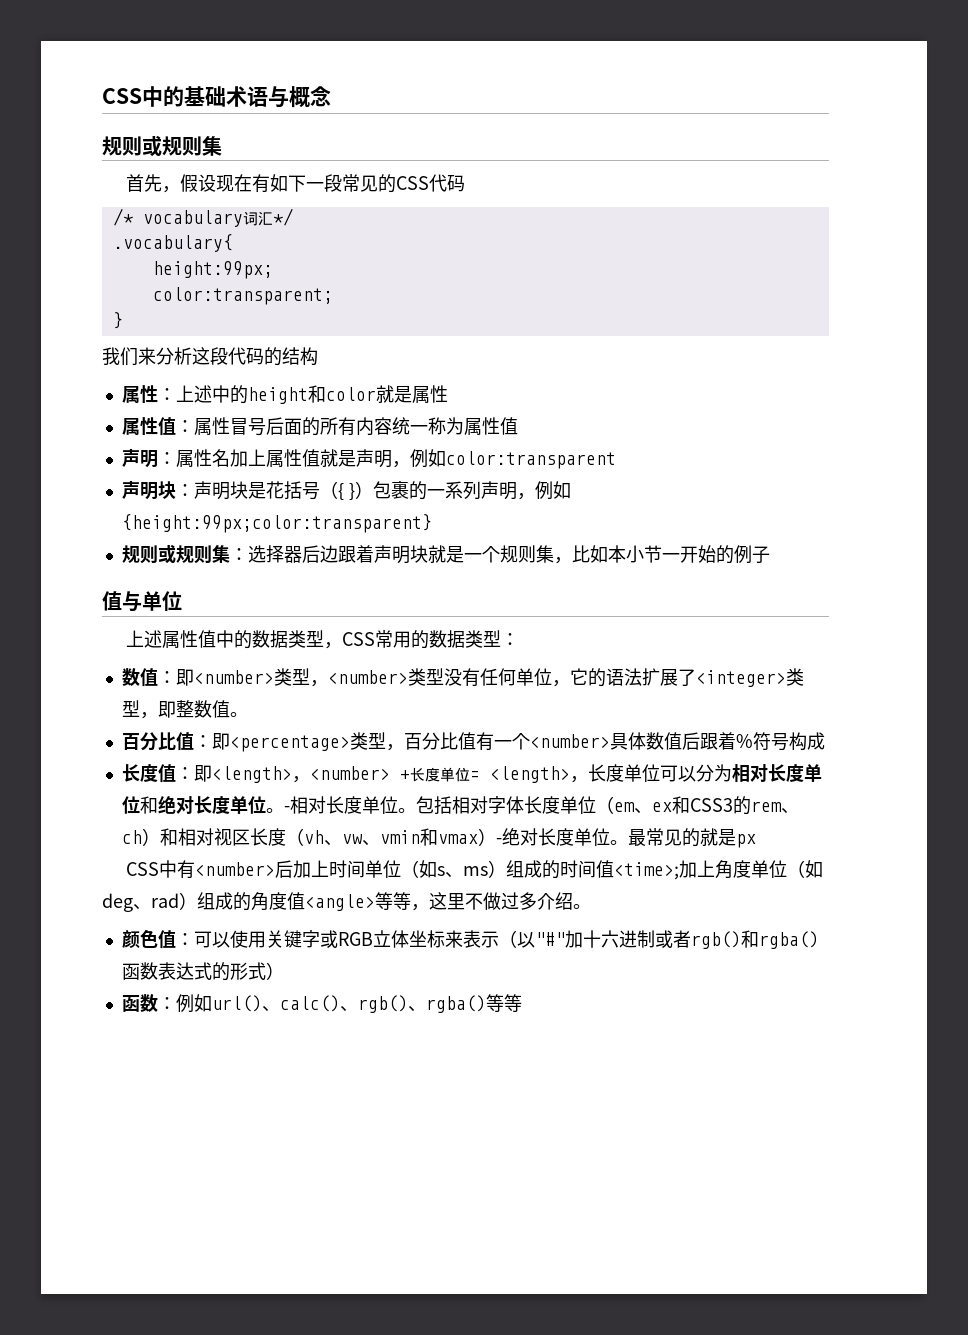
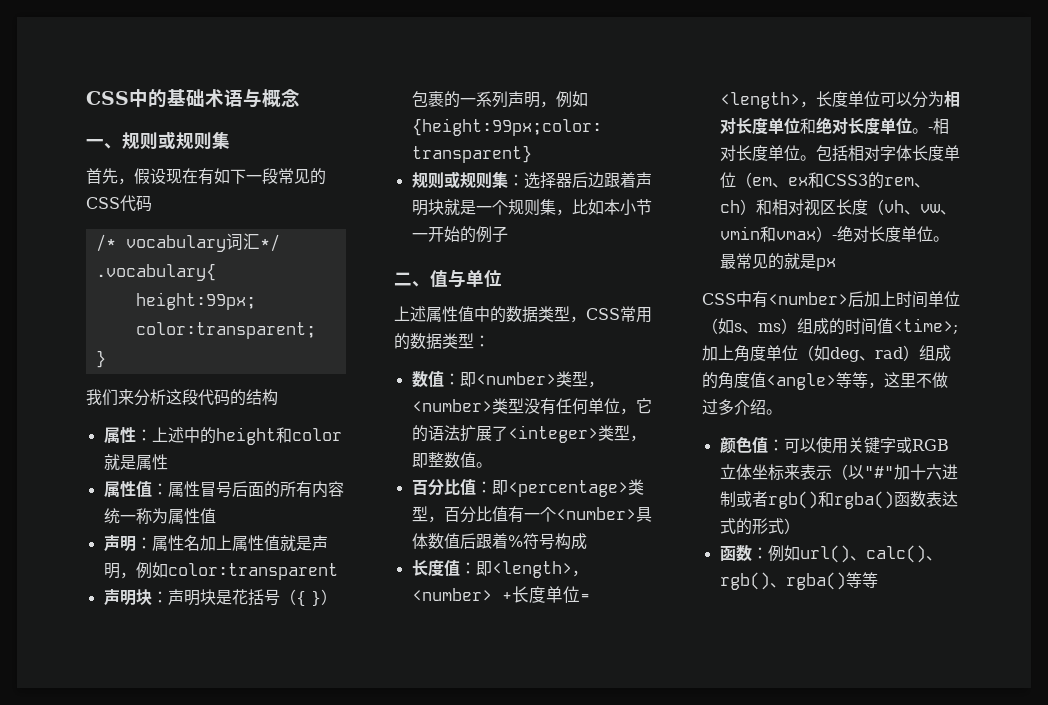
(331, 96) none -> [86,139,122,149] 一、
(770, 555) none -> [394,272,430,287] 二、

